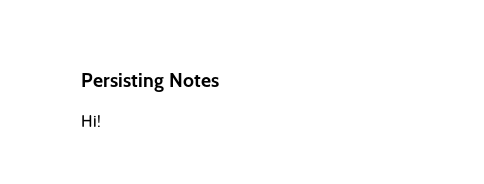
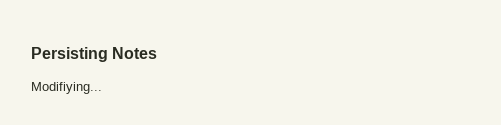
[81,115,101,127] Hi! -> [31,82,102,94] Modifiying...

